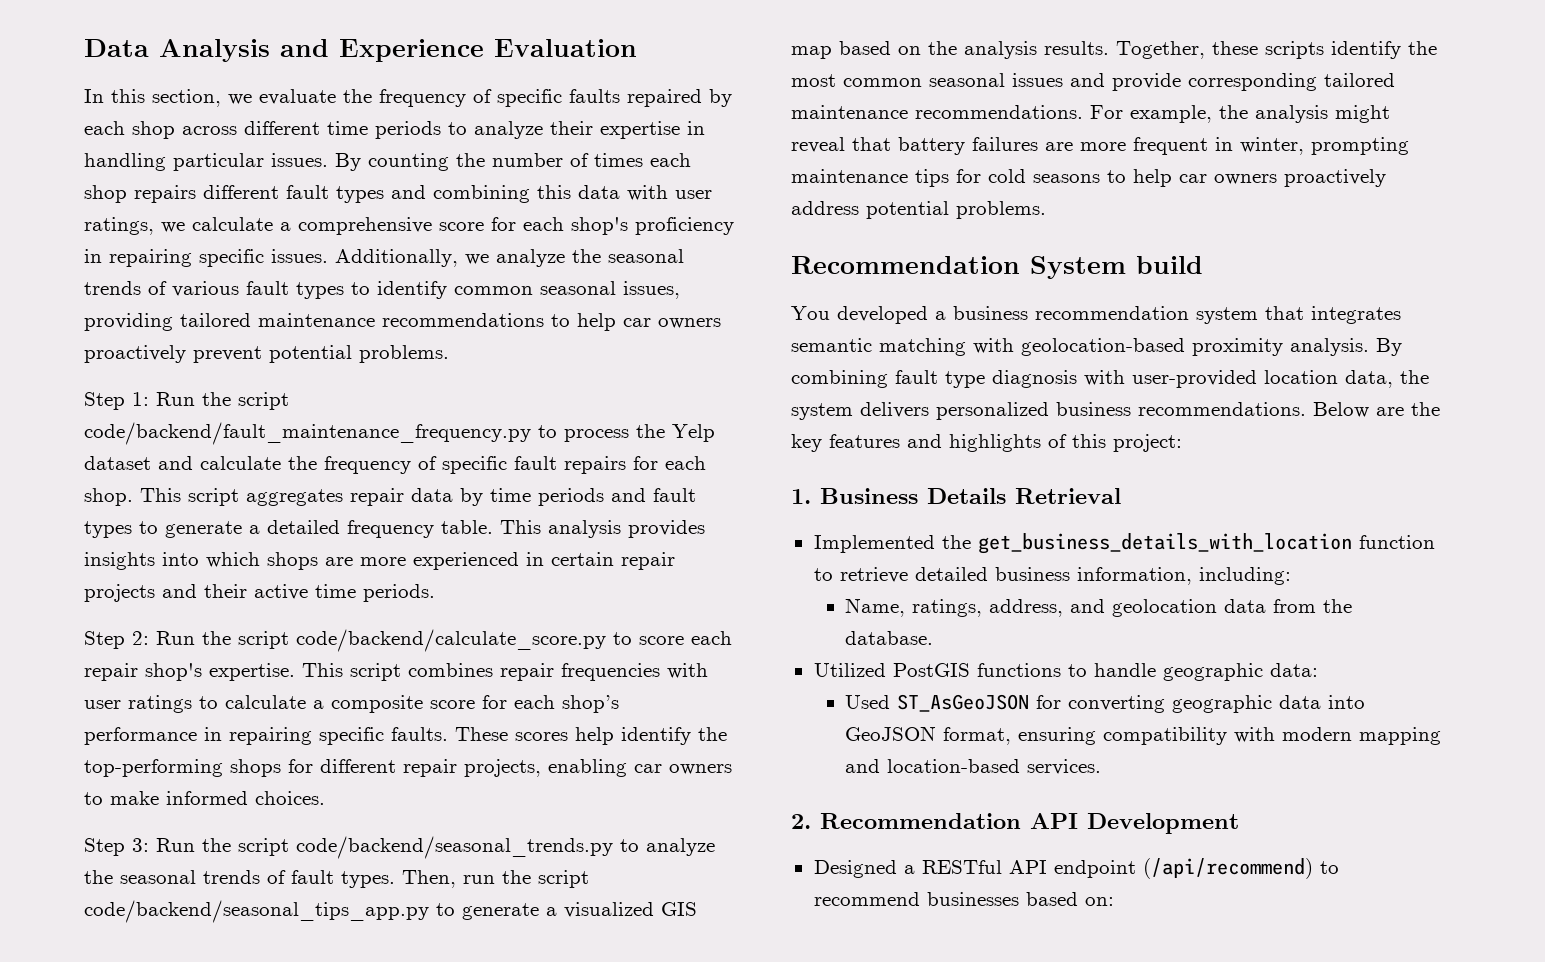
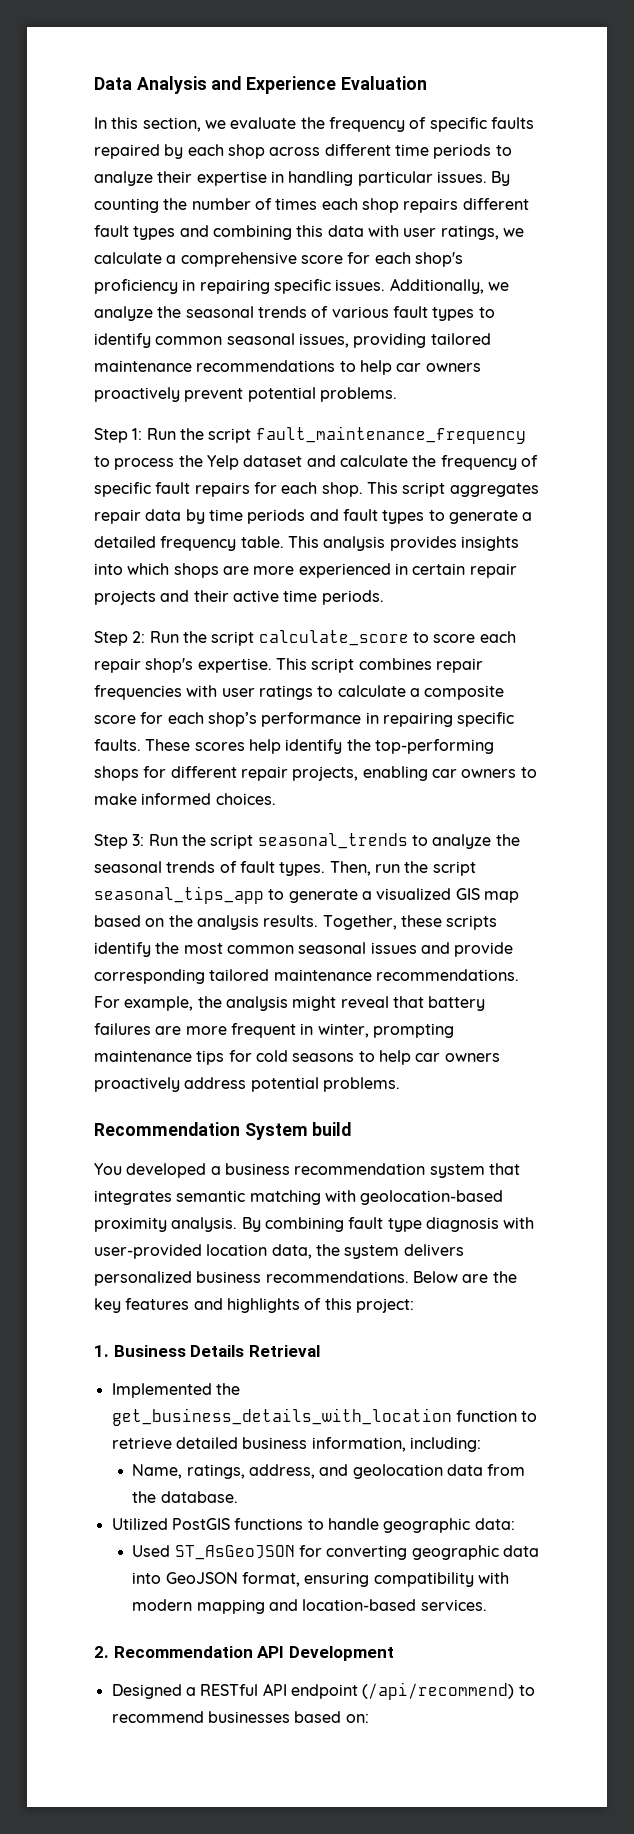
[84,422,531,445] code/backend/fault_maintenance_frequency.py -> [255,426,526,444] fault_maintenance_frequency
[296,629,606,652] code/backend/calculate_score.py -> [258,630,409,646] calculate_score
[296,836,613,859] code/backend/seasonal_trends.py -> [257,833,408,849] seasonal_trends
[84,900,429,923] code/backend/seasonal_tips_app.py -> [94,886,264,904] seasonal_tips_app

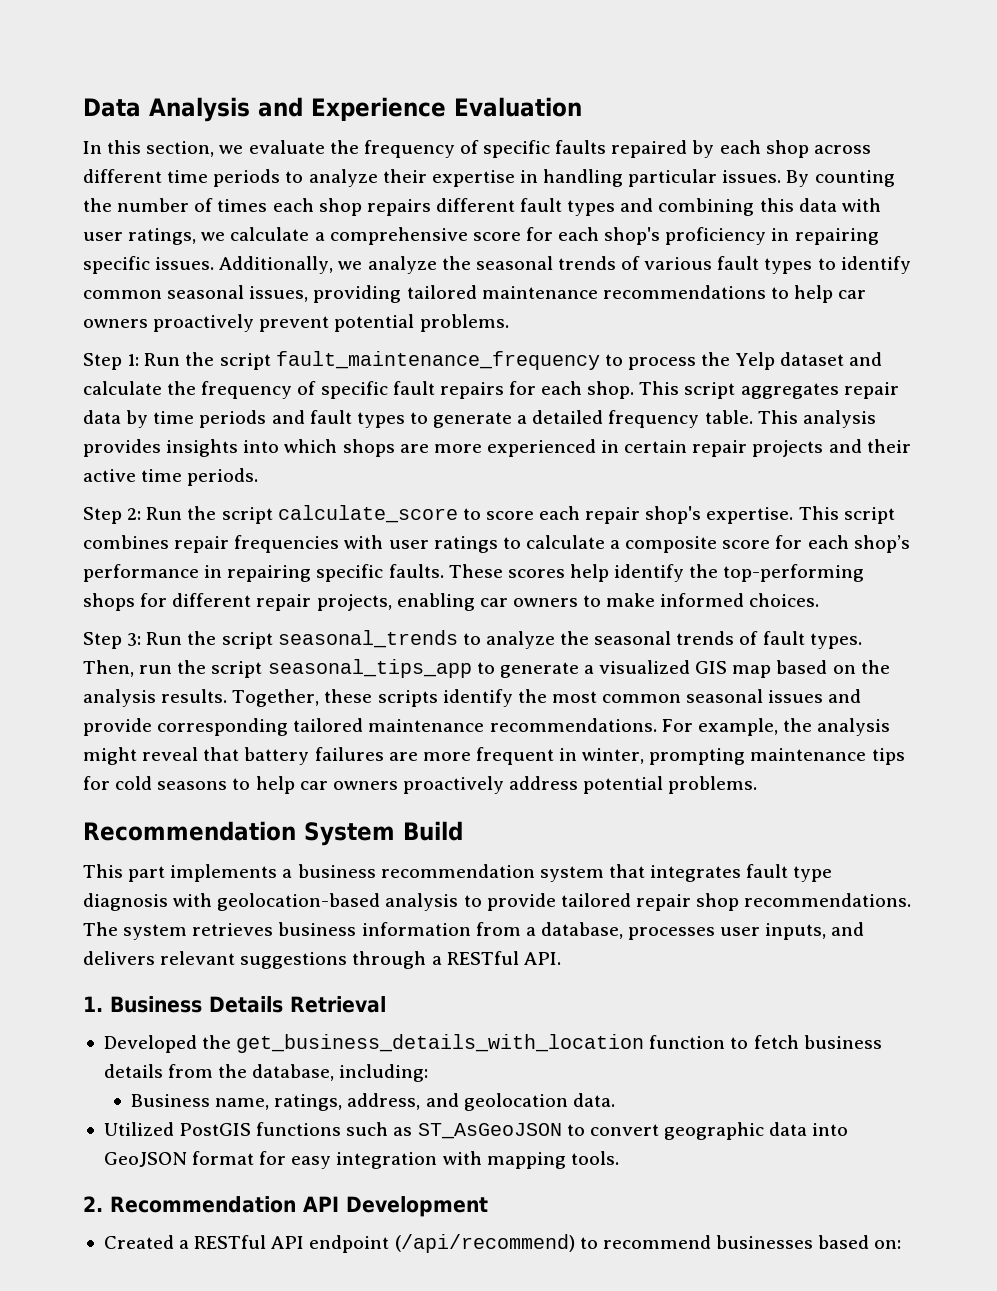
[312,1122,352,1136] [94,1163,207,1178] build // You developed -> [403,821,463,841] [83,864,278,882] Build // This part implements
[176,1190,504,1205] [94,1217,535,1232] [94,1244,464,1259] [94,1271,517,1286] [94,1298,414,1313] semantic matching with geolocation-based proximity analysis. By combining fault type diagnosis with user-provided location data, the system delivers personalized business recommendations. Below are the key features and highlights of this project: -> [746,864,833,882] [83,893,912,911] [83,922,865,940] [83,951,561,969] fault type diagnosis with geolocation-based analysis to provide tailored repair shop recommendations. The system retrieves business information from a database, processes user inputs, and delivers relevant suggestions through a RESTful API.
[111,1383,212,1398] Implemented -> [103,1035,197,1053] Developed
[111,1437,406,1452] retrieve detailed business information, -> [753,1035,882,1049] [103,1064,335,1081] fetch business details from the database,
[132,1464,183,1479] Name, -> [131,1094,270,1110] Business name,
[446,1464,526,1476] [132,1491,238,1503] data from the database. -> [572,1093,615,1107] data.
[307,1518,515,1533] [132,1545,539,1560] [132,1572,509,1587] [132,1599,487,1614] to handle geographic data: // Used ST_AsGeoJSON for converting geographic data into GeoJSON format, ensuring compatibility with modern mapping and location-based services. -> [346,1122,849,1140] [103,1151,619,1169] such as ST_AsGeoJSON to convert geographic data into GeoJSON format for easy integration with mapping tools.
[111,1684,182,1699] Designed -> [103,1235,174,1249] Created

